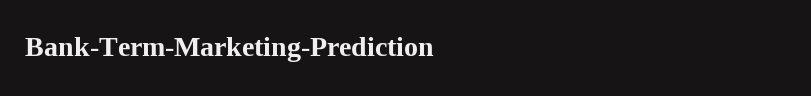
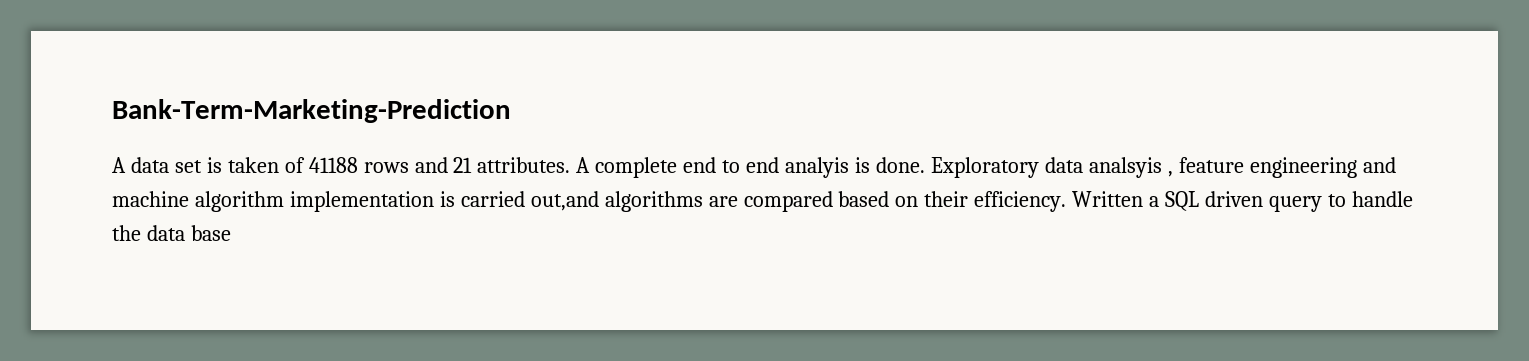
(434, 49) none -> [112,157,1396,178] [112,191,1413,212] [112,225,231,241] // A data set is taken of 41188 rows and 21 attributes. A complete end to end analyis is done. Exploratory data analsyis , feature engineering and machine algorithm implementation is carried out,and algorithms are compared based on their efficiency. Written a SQL driven query to handle the data base

